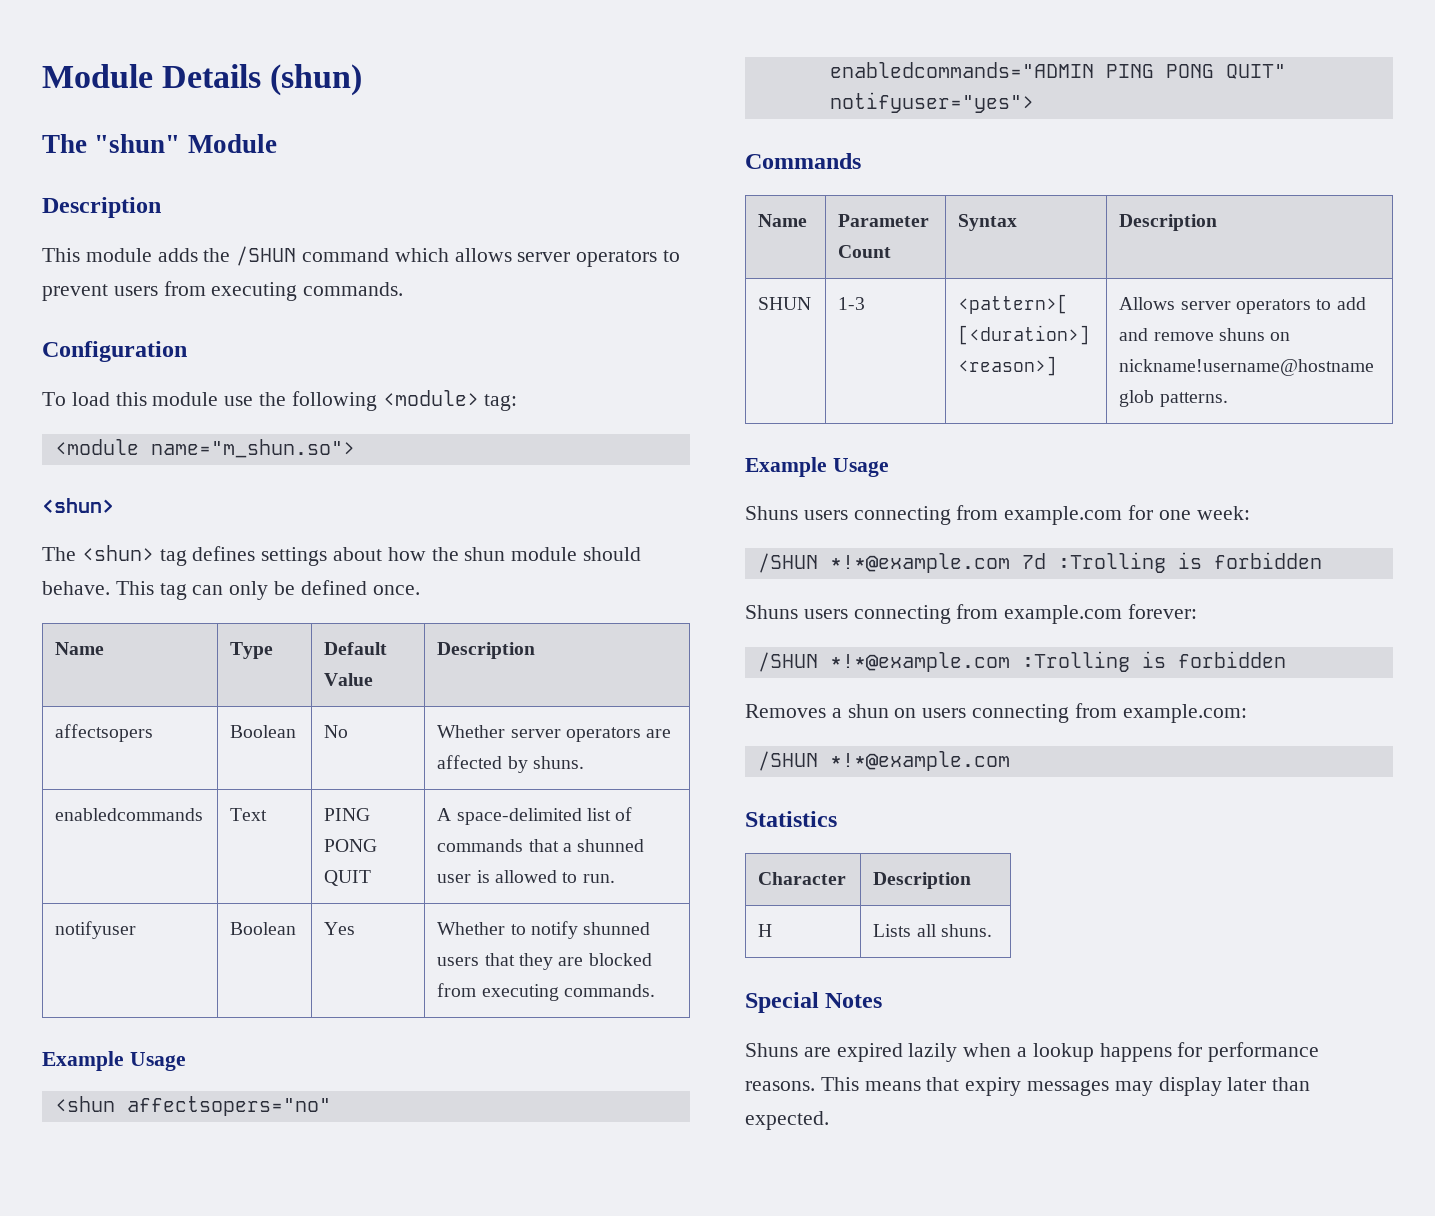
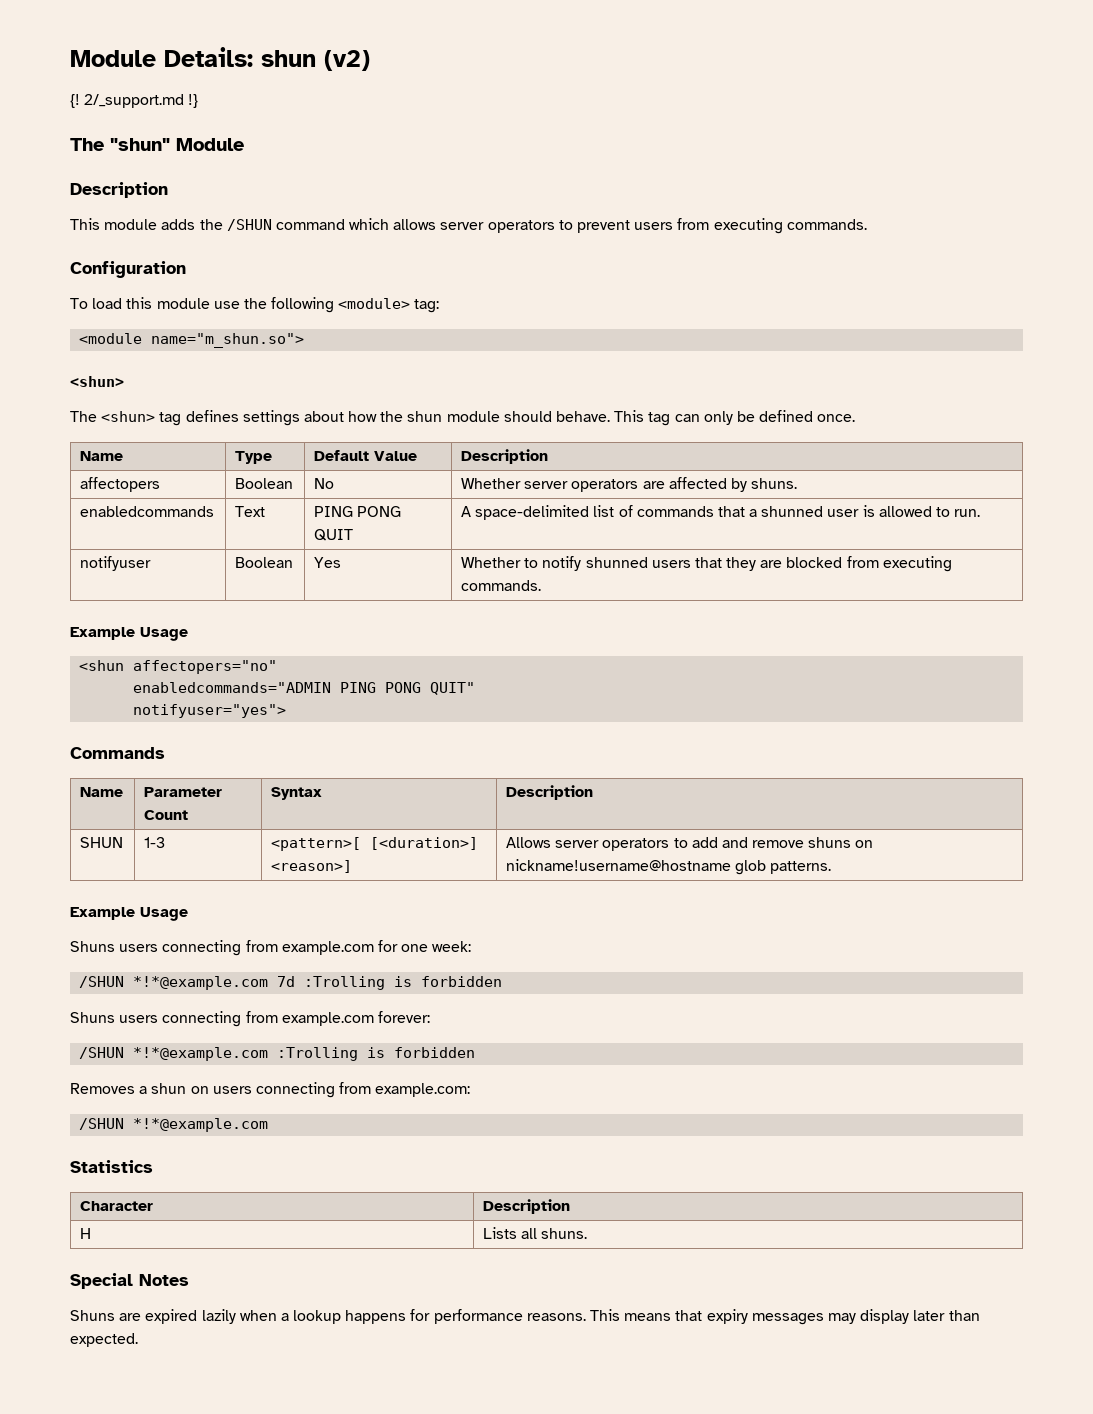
[42,64,363,96] Module Details (shun) -> [70,47,370,71] [70,94,199,108] Module Details: shun (v2) // {! 2/_support.md !}
[55,724,154,742] affectsopers -> [80,477,161,492] affectopers
[126,1096,331,1116] affectsopers="no" -> [133,660,278,674] affectopers="no"

